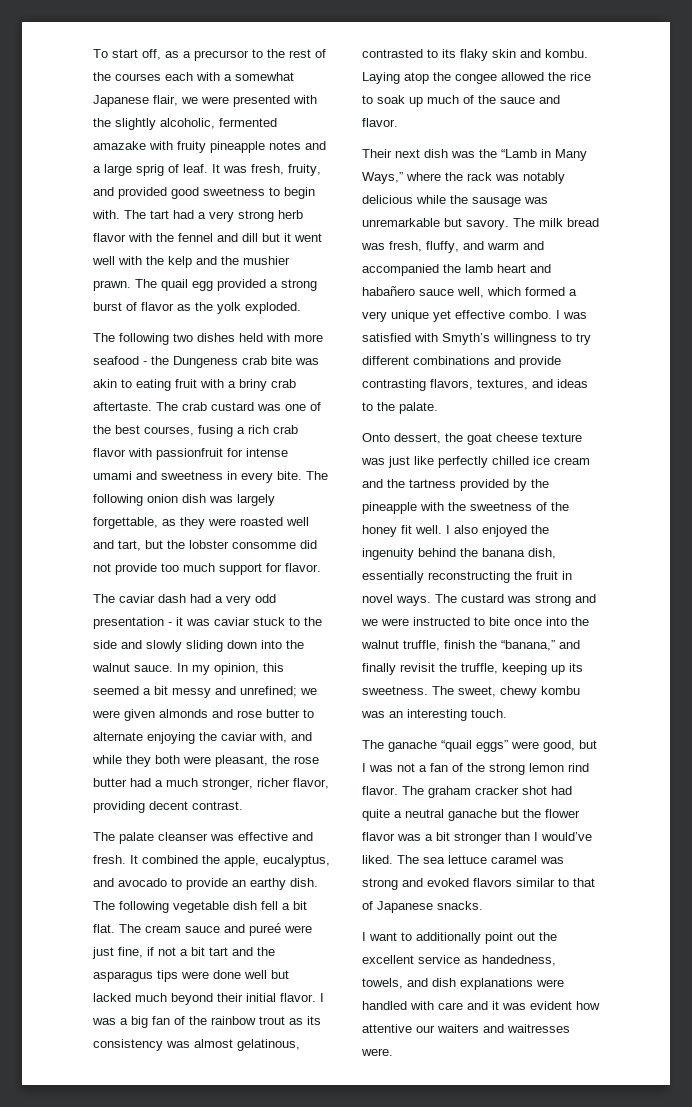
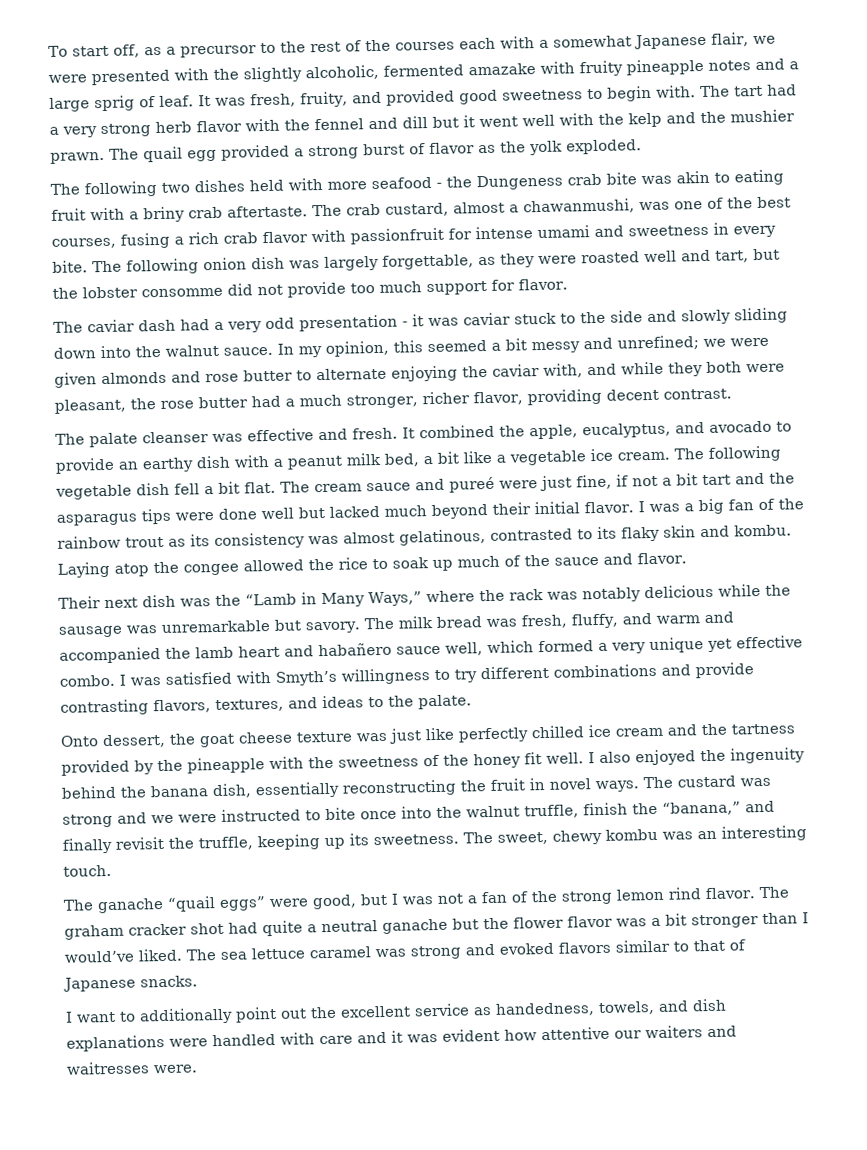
[211,402,254,411] custard -> [385,198,635,217] custard, almost a chawanmushi,
[290,878,318,887] dish. -> [196,448,670,470] dish with a peanut milk bed, a bit like a vegetable ice cream.

